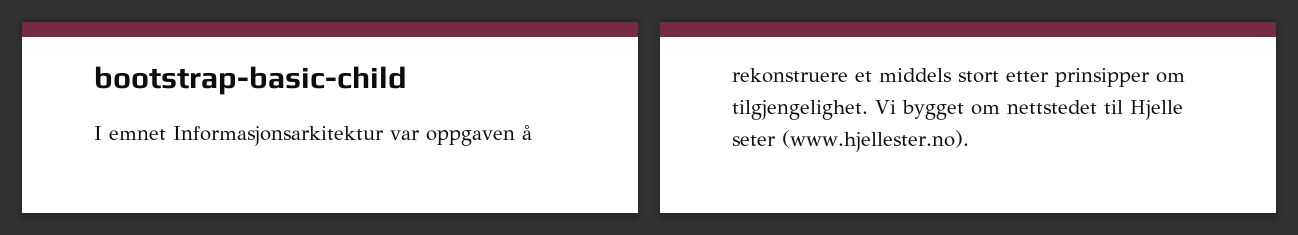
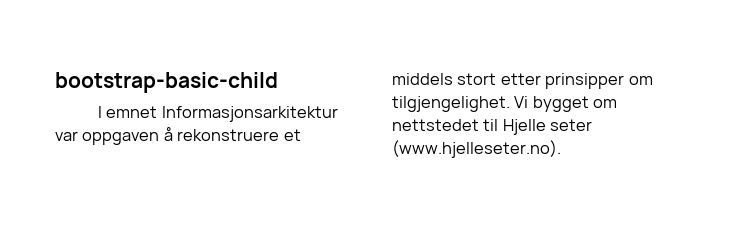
[782,130,969,152] (www.hjellester.no). -> [392,140,561,158] (www.hjelleseter.no).

